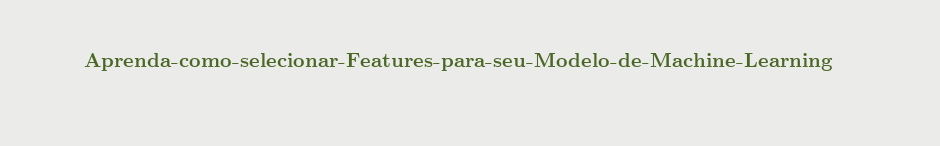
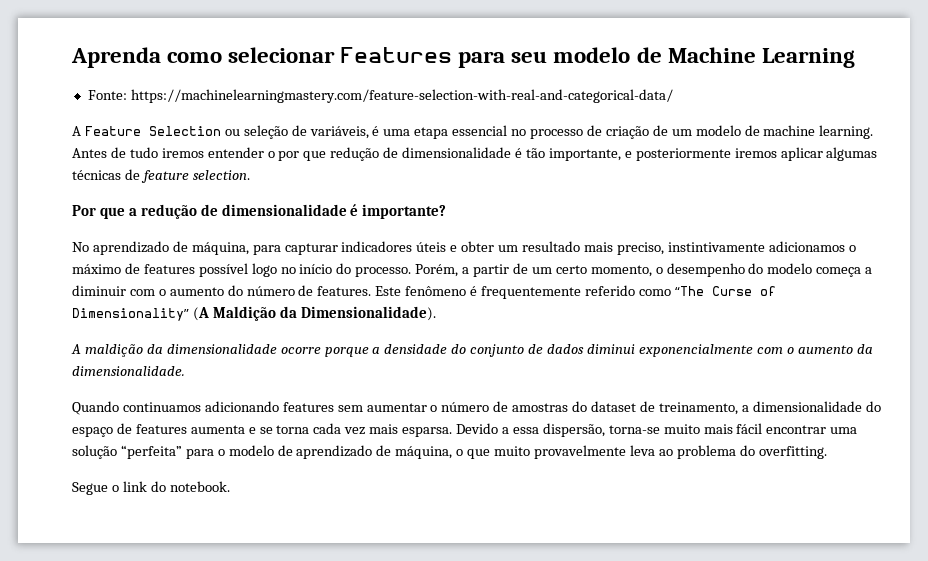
[84,52,833,71] Aprenda-como-selecionar-Features-para-seu-Modelo-de-Machine-Learning -> [71,47,855,68] [87,89,673,103] [72,125,874,139] [72,147,878,161] [72,169,250,183] [72,204,447,219] [72,241,856,255] [72,263,873,277] [72,285,776,299] [72,306,436,321] [71,344,873,357] [72,366,185,376] [72,401,881,415] [72,423,858,437] [72,445,827,459] [72,481,230,495] Aprenda como selecionar Features para seu modelo de Machine Learning // Fonte: https://machinelearningmastery.com/feature-selection-with-real-and-categorical-data/ // A Feature Selection ou seleção de variáveis, é uma etapa essencial no processo de criação de um modelo de machine learning. Antes de tudo iremos entender o por que redução de dimensionalidade é tão importante, e posteriormente iremos aplicar algumas técnicas de feature selection. // Por que a redução de dimensionalidade é importante? // No aprendizado de máquina, para capturar indicadores úteis e obter um resultado mais preciso, instintivamente adicionamos o máximo de features possível logo no início do processo. Porém, a partir de um certo momento, o desempenho do modelo começa a diminuir com o aumento do número de features. Este fenômeno é frequentemente referido como “The Curse of Dimensionality” (A Maldição da Dimensionalidade). // A maldição da dimensionalidade ocorre porque a densidade do conjunto de dados diminui exponencialmente com o aumento da dimensionalidade. // Quando continuamos adicionando features sem aumentar o número de amostras do dataset de treinamento, a dimensionalidade do espaço de features aumenta e se torna cada vez mais esparsa. Devido a essa dispersão, torna-se muito mais fácil encontrar uma solução “perfeita” para o modelo de aprendizado de máquina, o que muito provavelmente leva ao problema do overfitting. // Segue o link do notebook.

